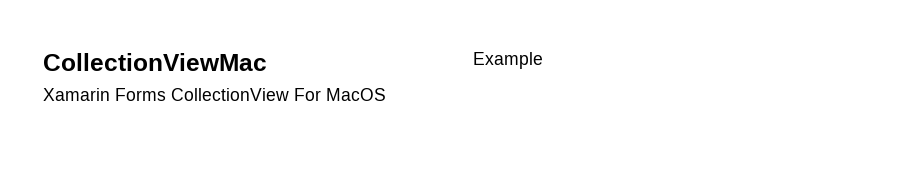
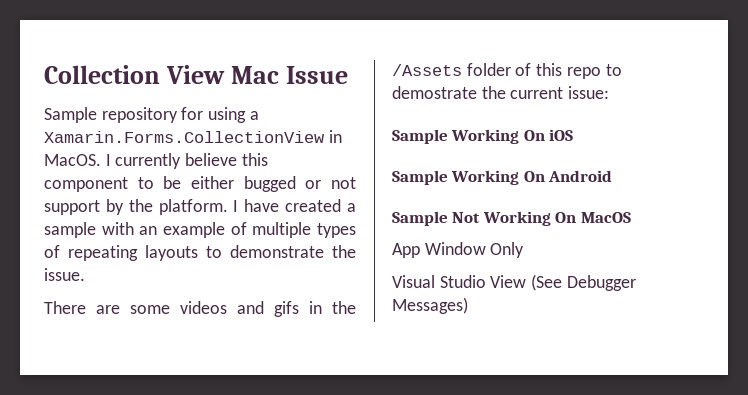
[43,53,267,71] [43,88,386,101] [473,52,543,69] CollectionViewMac // Xamarin Forms CollectionView For MacOS Example -> [44,65,349,84] [44,107,259,123] [44,130,342,143] [44,153,268,169] [44,176,356,192] [44,199,356,215] [44,222,356,238] [44,245,356,261] [44,268,85,281] [44,301,356,317] [392,63,622,79] [392,86,610,99] [392,129,574,144] [392,170,613,185] [392,211,631,226] [392,242,525,258] [392,274,636,291] [392,297,468,314] Collection View Mac Issue // Sample repository for using a Xamarin.Forms.CollectionView in MacOS. I currently believe this component to be either bugged or not support by the platform. I have created a sample with an example of multiple types of repeating layouts to demonstrate the issue. // There are some videos and gifs in the /Assets folder of this repo to demostrate the current issue: // Sample Working On iOS // Sample Working On Android // Sample Not Working On MacOS // App Window Only // Visual Studio View (See Debugger Messages)

